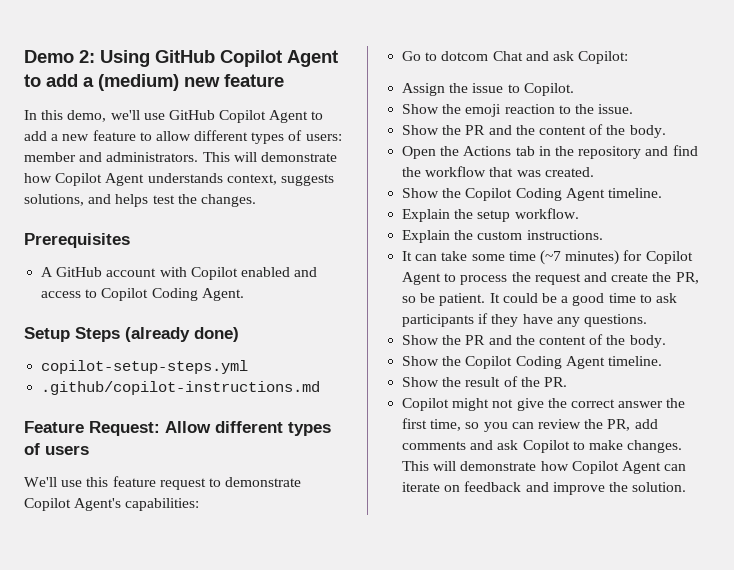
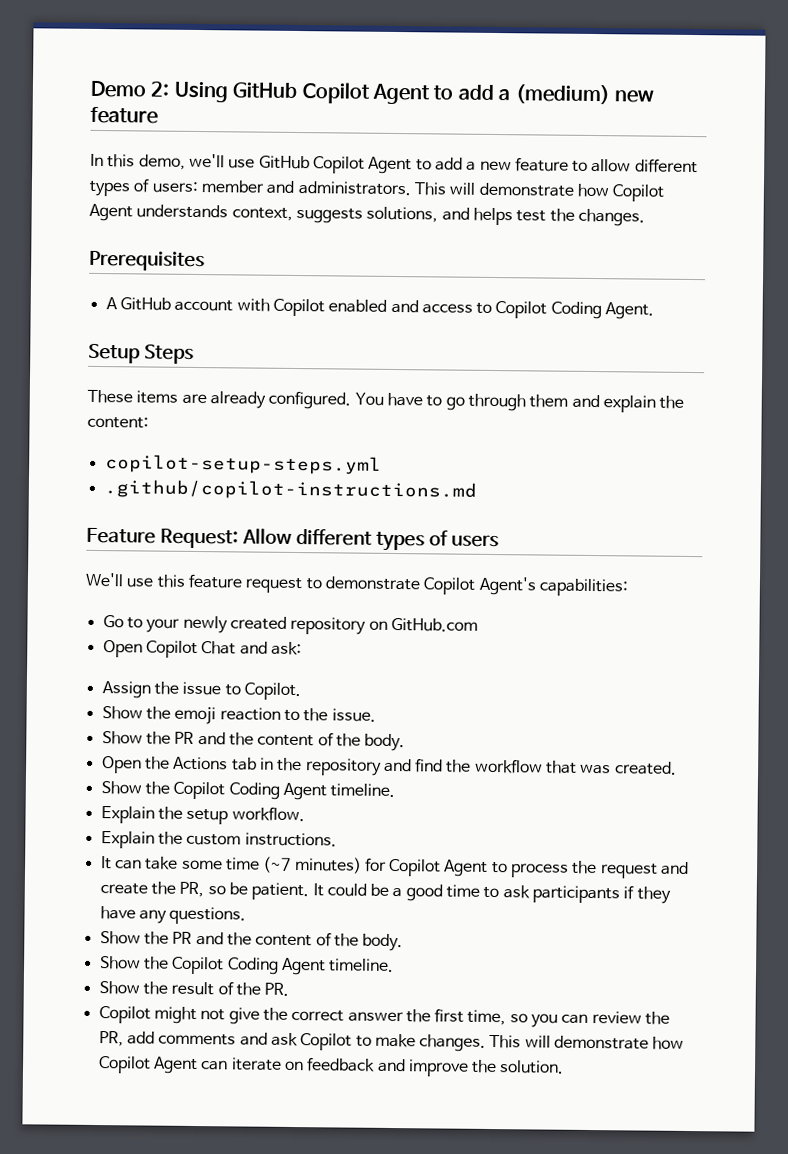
[125,327,239,342] (already done) -> [87,389,685,413] [87,416,149,429] // These items are already configured. You have to go through them and explain the content:
[441,51,629,64] dotcom Chat and ask Copilot: -> [146,615,478,635] [102,640,302,659] your newly created repository on GitHub.com // Open Copilot Chat and ask:

